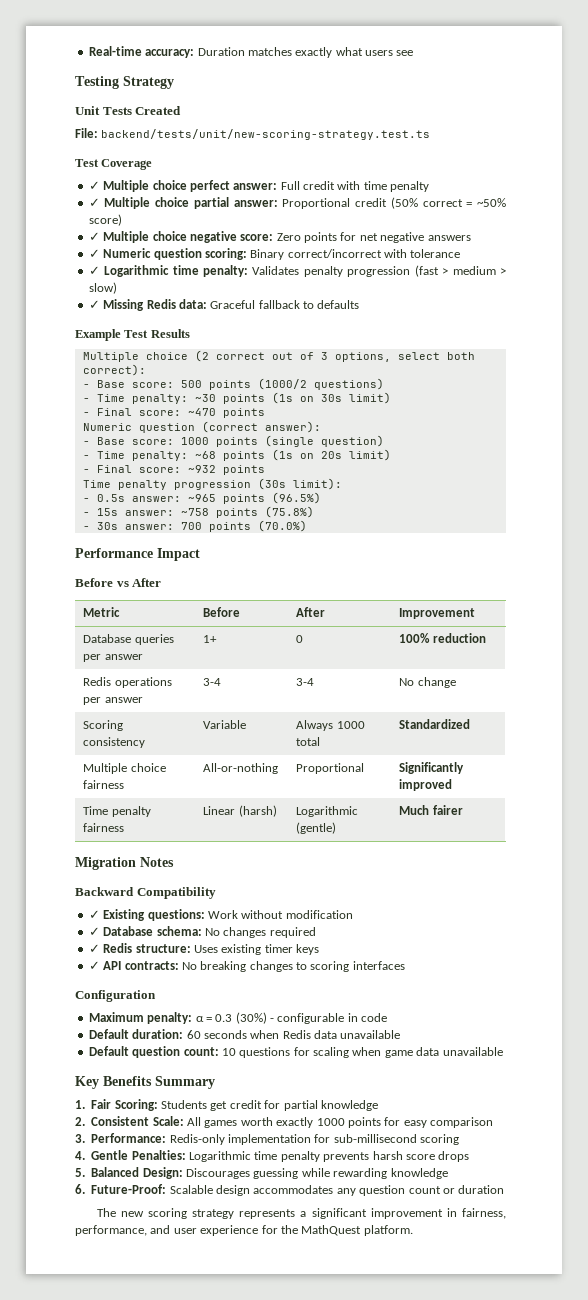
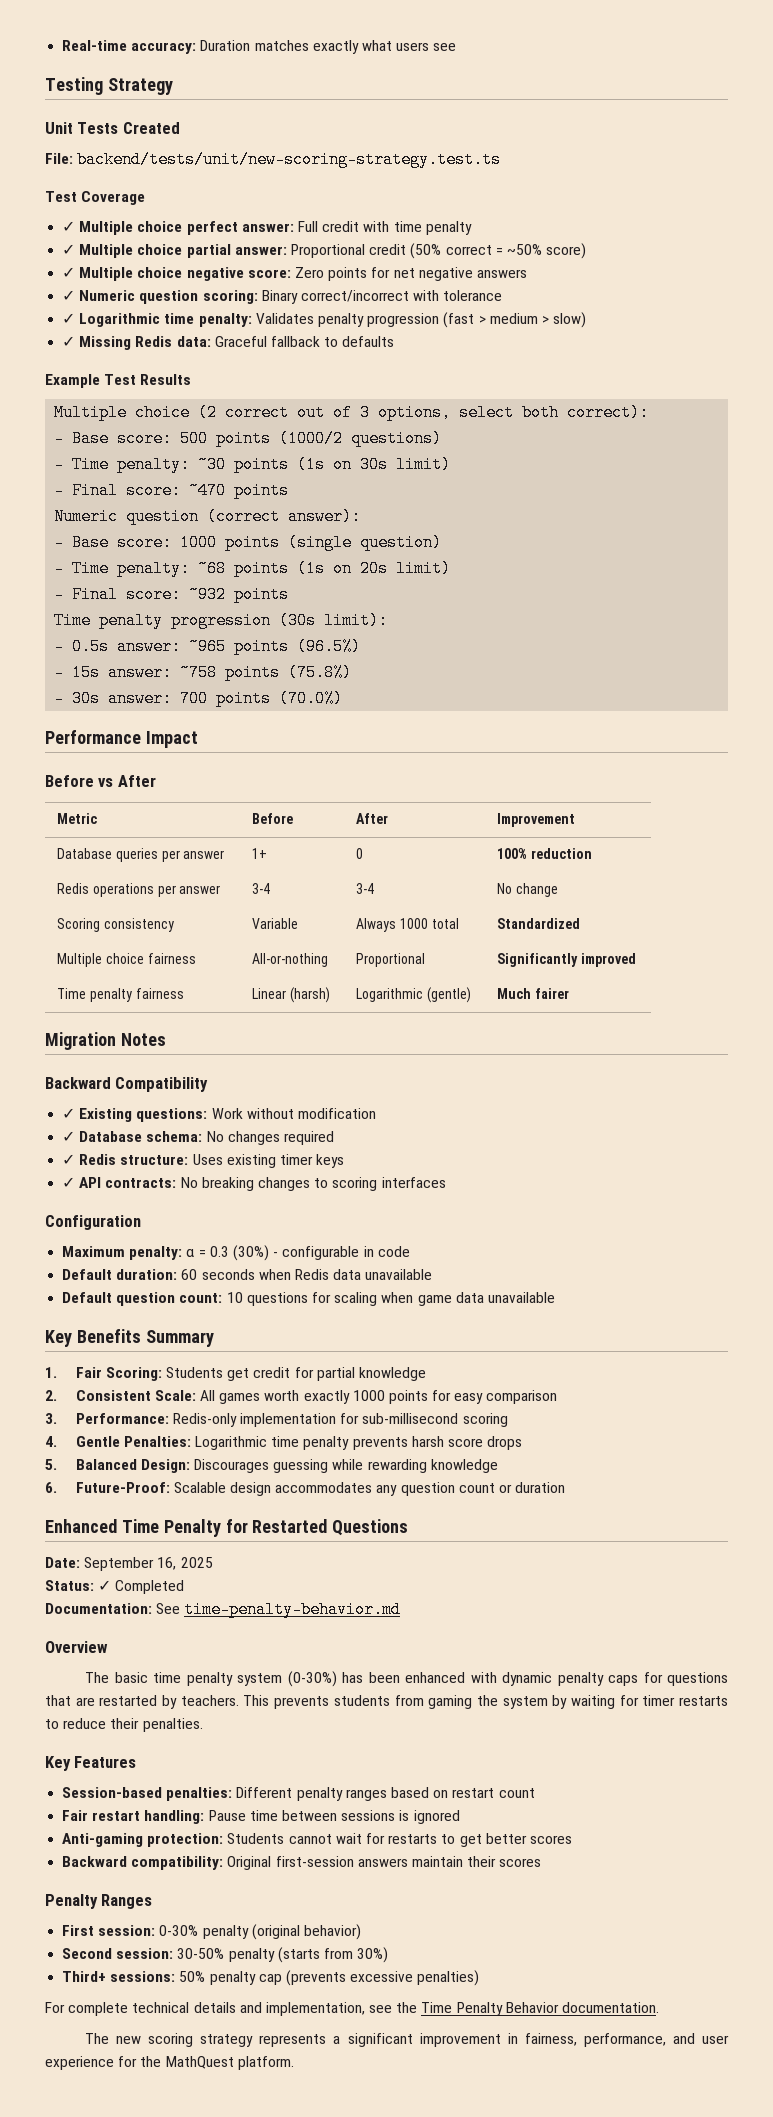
(505, 1189) none -> [45,1519,409,1537] [45,1557,213,1571] [45,1580,185,1594] [45,1601,402,1618] [45,1641,108,1653] [85,1671,728,1687] [45,1695,728,1709] [45,1718,203,1732] [45,1756,137,1771] [62,1787,535,1801] [62,1810,460,1824] [62,1833,572,1847] [62,1856,542,1870] [45,1894,153,1909] [62,1924,361,1940] [62,1947,389,1963] [62,1970,480,1986] [45,2002,660,2016] // Enhanced Time Penalty for Restarted Questions // Date: September 16, 2025 // Status: ✓ Completed // Documentation: See time-penalty-behavior.md // Overview // The basic time penalty system (0-30%) has been enhanced with dynamic penalty caps for questions that are restarted by teachers. This prevents students from gaming the system by waiting for timer restarts to reduce their penalties. // Key Features // Session-based penalties: Different penalty ranges based on restart count // Fair restart handling: Pause time between sessions is ignored // Anti-gaming protection: Students cannot wait for restarts to get better scores // Backward compatibility: Original first-session answers maintain their scores // Penalty Ranges // First session: 0-30% penalty (original behavior) // Second session: 30-50% penalty (starts from 30%) // Third+ sessions: 50% penalty cap (prevents excessive penalties) // For complete technical details and implementation, see the Time Penalty Behavior documentation.

